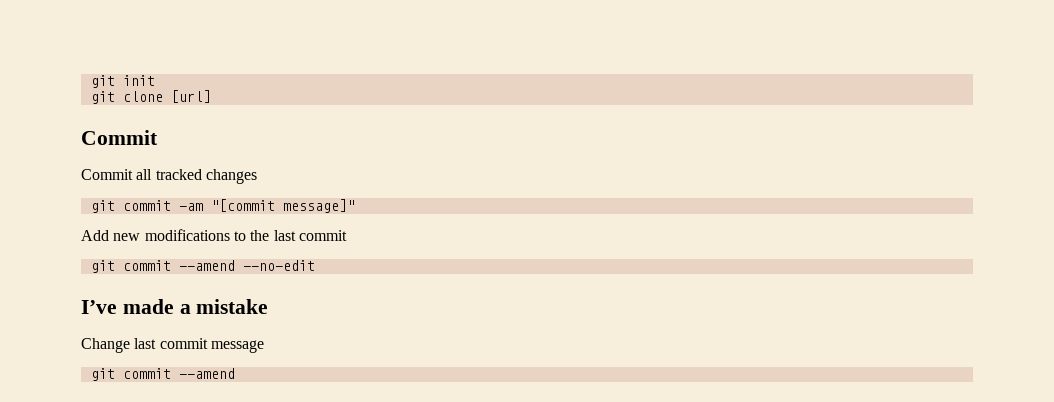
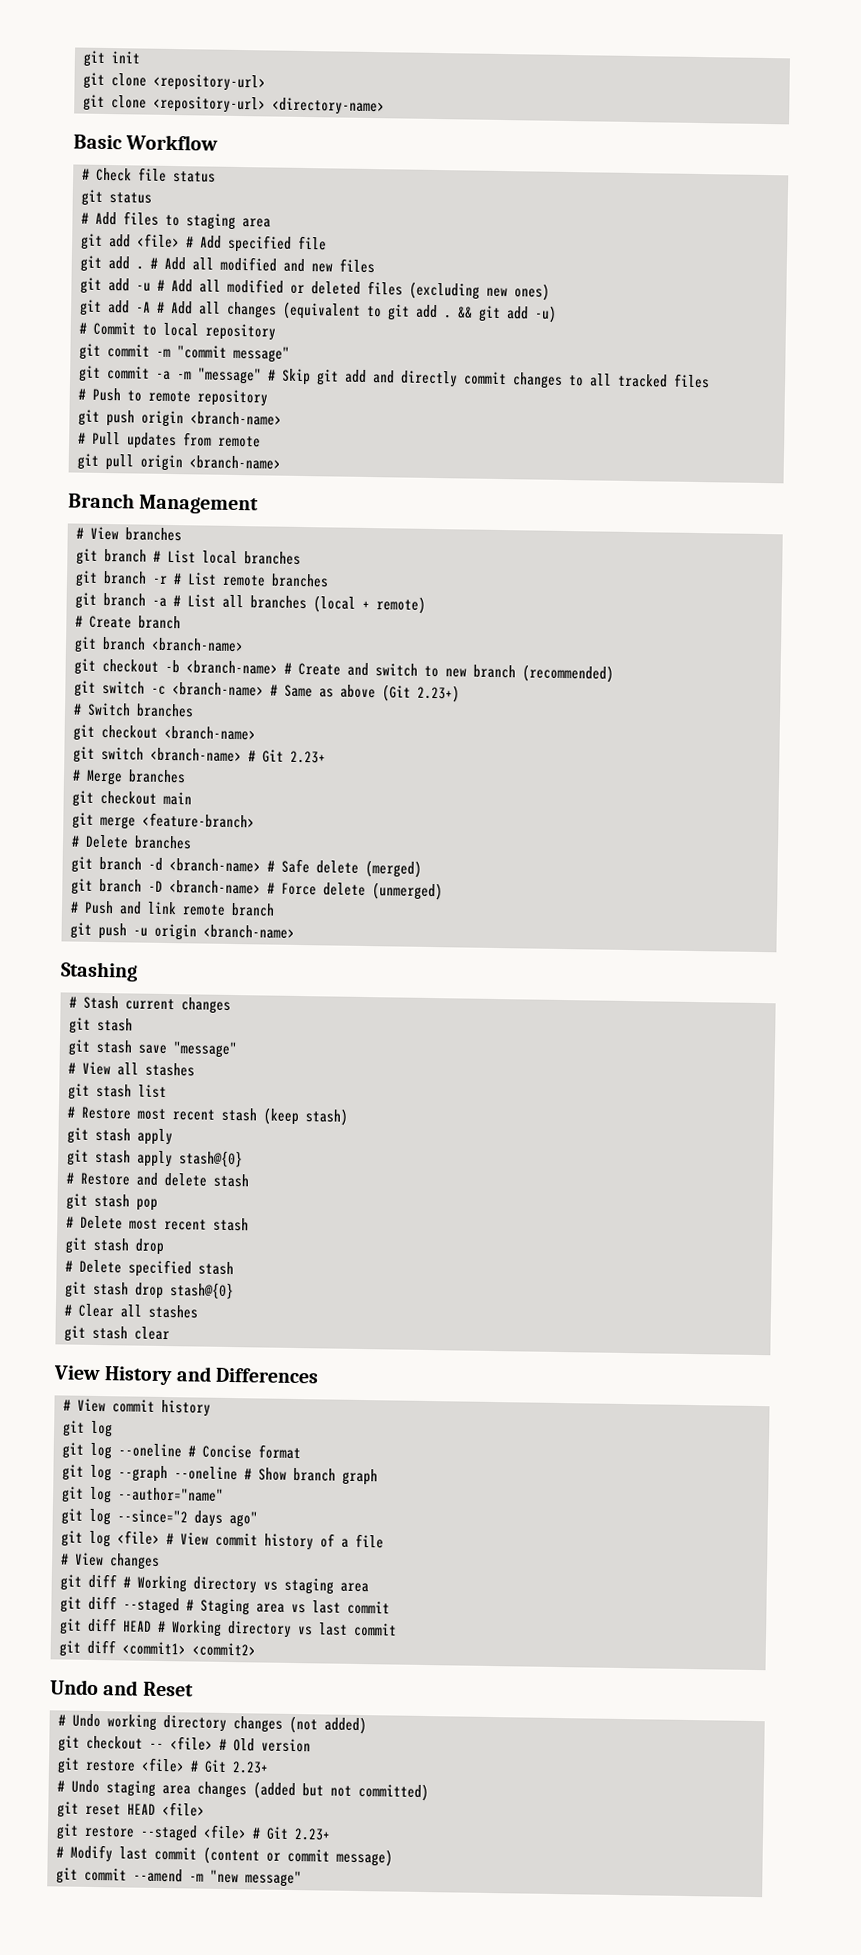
[170,90,211,103] [81,130,158,145] [81,169,257,184] [90,199,355,213] [81,229,347,241] [90,260,315,273] [81,299,269,314] [81,338,264,353] [90,368,235,381] [url] // Commit // Commit all tracked changes // git commit -am "[commit message]" // Add new modifications to the last commit // git commit --amend --no-edit // I’ve made a mistake // Change last commit message // git commit --amend -> [153,73,267,92] [83,94,386,116] [73,134,219,151] [82,167,217,183] [81,189,153,206] [81,211,272,230] [81,233,328,253] [80,255,376,274] [80,277,551,301] [80,299,558,323] [79,321,277,341] [79,343,291,363] [79,365,711,389] [78,387,269,407] [78,409,283,428] [78,431,262,450] [77,453,282,472] [68,492,260,515] [76,526,183,542] [76,548,302,565] [75,570,330,588] [75,592,427,614] [75,615,182,630] [74,636,245,653] [74,658,615,683] [74,680,461,703] [73,702,195,718] [73,724,257,741] [73,746,327,764] [72,769,187,786] [72,790,193,807] [72,812,256,830] [71,834,193,850] [71,856,423,878] [71,878,444,901] [70,900,276,917] [70,922,296,941] [60,961,138,982] [69,995,232,1014] [69,1017,134,1034] [68,1039,238,1059] [68,1061,196,1077] [68,1083,168,1100] [67,1106,349,1126] [67,1127,174,1146] [67,1149,244,1168] [66,1172,250,1188] [66,1193,159,1211] [66,1215,250,1232] [65,1237,165,1255] [65,1259,235,1278] [65,1281,235,1300] [64,1303,199,1319] [64,1325,171,1342] [53,1365,319,1386] [63,1398,212,1417] [62,1420,114,1438] [62,1442,302,1460] [62,1464,379,1486] [61,1486,225,1504] [61,1508,259,1528] [61,1530,385,1551] [61,1552,161,1570] [60,1573,370,1595] [60,1595,391,1616] [59,1617,398,1638] [59,1639,257,1657] [50,1679,194,1697] [58,1713,368,1735] [58,1735,312,1753] [57,1757,270,1774] [57,1779,430,1802] [57,1801,206,1818] [56,1823,332,1842] [56,1844,394,1867] [56,1867,303,1888] <repository-url> // git clone <repository-url> <directory-name> // Basic Workflow // # Check file status // git status // # Add files to staging area // git add <file> # Add specified file // git add . # Add all modified and new files // git add -u # Add all modified or deleted files (excluding new ones) // git add -A # Add all changes (equivalent to git add . && git add -u) // # Commit to local repository // git commit -m "commit message" // git commit -a -m "message" # Skip git add and directly commit changes to all tracked files // # Push to remote repository // git push origin <branch-name> // # Pull updates from remote // git pull origin <branch-name> // Branch Management // # View branches // git branch # List local branches // git branch -r # List remote branches // git branch -a # List all branches (local + remote) // # Create branch // git branch <branch-name> // git checkout -b <branch-name> # Create and switch to new branch (recommended) // git switch -c <branch-name> # Same as above (Git 2.23+) // # Switch branches // git checkout <branch-name> // git switch <branch-name> # Git 2.23+ // # Merge branches // git checkout main // git merge <feature-branch> // # Delete branches // git branch -d <branch-name> # Safe delete (merged) // git branch -D <branch-name> # Force delete (unmerged) // # Push and link remote branch // git push -u origin <branch-name> // Stashing // # Stash current changes // git stash // git stash save "message" // # View all stashes // git stash list // # Restore most recent stash (keep stash) // git stash apply // git stash apply stash@{0} // # Restore and delete stash // git stash pop // # Delete most recent stash // git stash drop // # Delete specified stash // git stash drop stash@{0} // # Clear all stashes // git stash clear // View History and Differences // # View commit history // git log // git log --oneline # Concise format // git log --graph --oneline # Show branch graph // git log --author="name" // git log --since="2 days ago" // git log <file> # View commit history of a file // # View changes // git diff # Working directory vs staging area // git diff --staged # Staging area vs last commit // git diff HEAD # Working directory vs last commit // git diff <commit1> <commit2> // Undo and Reset // # Undo working directory changes (not added) // git checkout -- <file> # Old version // git restore <file> # Git 2.23+ // # Undo staging area changes (added but not committed) // git reset HEAD <file> // git restore --staged <file> # Git 2.23+ // # Modify last commit (content or commit message) // git commit --amend -m "new message"

